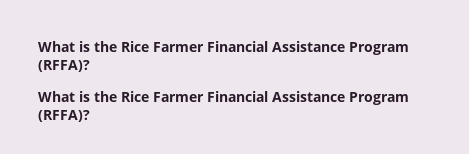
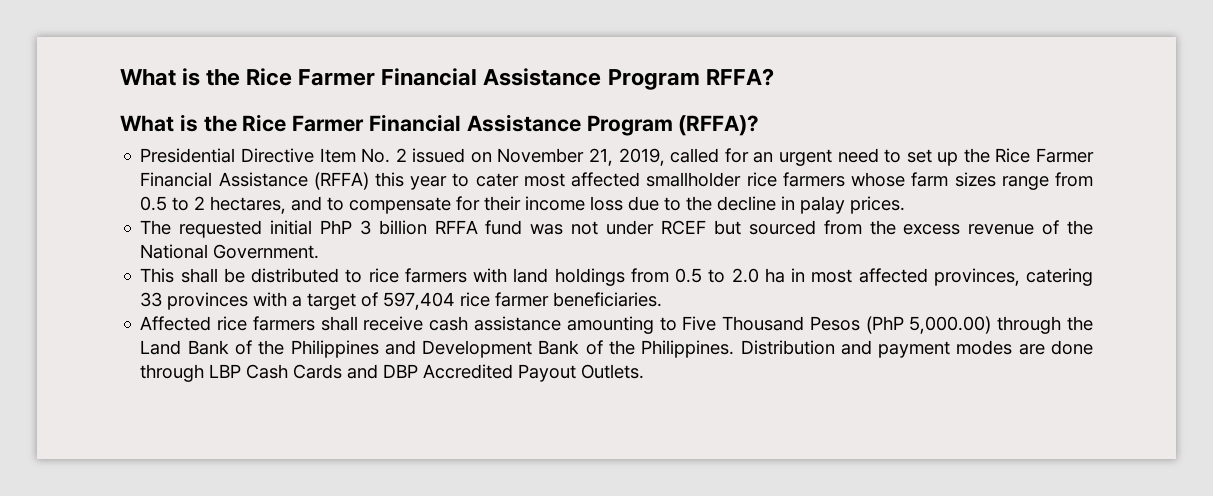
[38,41,409,55] [38,60,90,72] [38,91,409,105] [38,110,90,122] What is the Rice Farmer Financial Assistance Program (RFFA)? // What is the Rice Farmer Financial Assistance Program (RFFA)? -> [120,68,774,90] [120,114,760,136] [140,148,1094,166] [140,172,1093,190] [140,196,906,214] [140,220,1093,238] [140,244,320,259] [140,268,1093,286] [140,292,663,310] [140,316,1093,334] [140,340,1093,358] [140,364,645,382] What is the Rice Farmer Financial Assistance Program RFFA? // What is the Rice Farmer Financial Assistance Program (RFFA)? // Presidential Directive Item No. 2 issued on November 21, 2019, called for an urgent need to set up the Rice Farmer Financial Assistance (RFFA) this year to cater most affected smallholder rice farmers whose farm sizes range from 0.5 to 2 hectares, and to compensate for their income loss due to the decline in palay prices. // The requested initial PhP 3 billion RFFA fund was not under RCEF but sourced from the excess revenue of the National Government. // This shall be distributed to rice farmers with land holdings from 0.5 to 2.0 ha in most affected provinces, catering 33 provinces with a target of 597,404 rice farmer beneficiaries. // Affected rice farmers shall receive cash assistance amounting to Five Thousand Pesos (PhP 5,000.00) through the Land Bank of the Philippines and Development Bank of the Philippines. Distribution and payment modes are done through LBP Cash Cards and DBP Accredited Payout Outlets.

